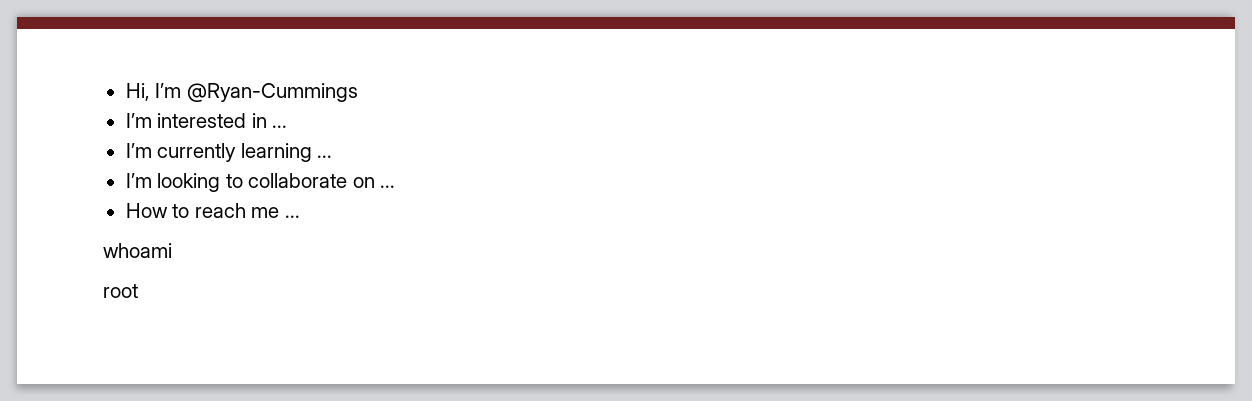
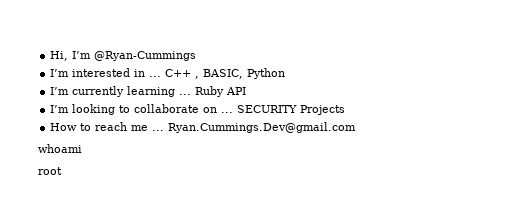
(288, 126) none -> [165,68,286,79] C++ , BASIC, Python
(333, 156) none -> [195,86,247,97] Ruby API
(396, 186) none -> [237,105,346,115] SECURITY Projects
(300, 216) none -> [168,122,357,133] Ryan.Cummings.Dev@gmail.com

